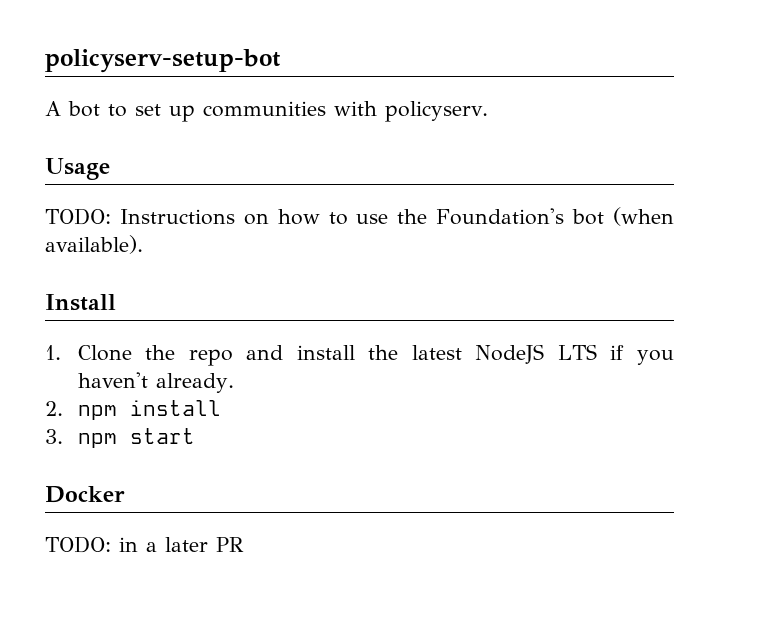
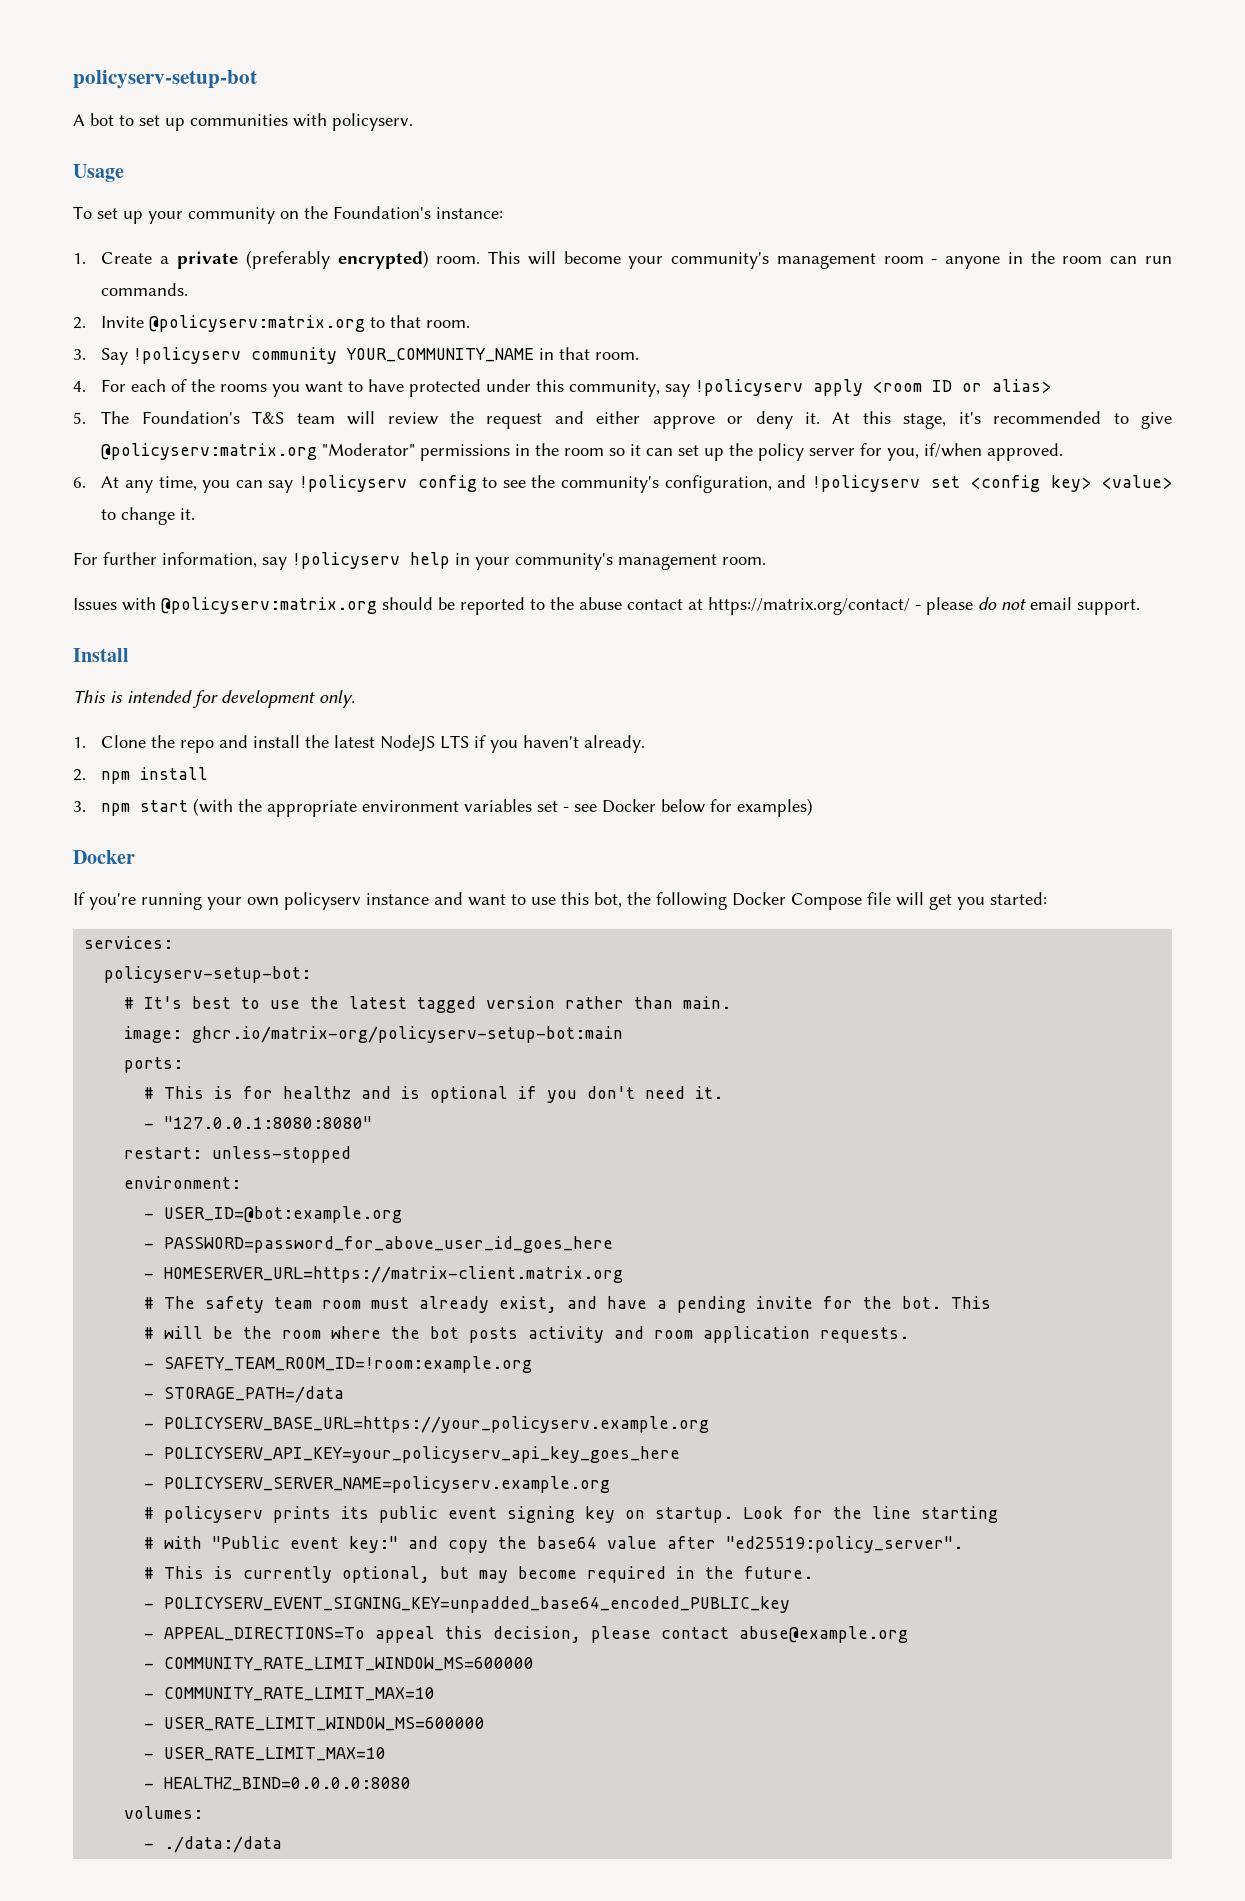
[45,207,675,226] [45,235,143,254] [45,294,116,311] TODO: Instructions on how to use the Foundation's bot (when available). // Install -> [73,206,503,224] [73,250,1173,269] [101,283,189,296] [73,315,471,332] [73,347,640,365] [73,379,1052,397] [73,411,1172,429] [101,443,1064,461] [73,475,1172,493] [101,507,196,525] [73,552,766,570] [73,597,1140,615] [73,648,129,662] [73,690,355,708] To set up your community on the Foundation's instance: // 1. Create a private (preferably encrypted) room. This will become your community's management room - anyone in the room can run commands. // 2. Invite @policyserv:matrix.org to that room. // 3. Say !policyserv community YOUR_COMMUNITY_NAME in that room. // 4. For each of the rooms you want to have protected under this community, say !policyserv apply <room ID or alias> // 5. The Foundation's T&S team will review the request and either approve or deny it. At this stage, it's recommended to give @policyserv:matrix.org "Moderator" permissions in the room so it can set up the policy server for you, if/when approved. // 6. At any time, you can say !policyserv config to see the community's configuration, and !policyserv set <config key> <value> to change it. // For further information, say !policyserv help in your community's management room. // Issues with @policyserv:matrix.org should be reported to the abuse contact at https://matrix.org/contact/ - please do not email support. // Install // This is intended for development only.
[45,486,125,503] [45,536,244,553] // Docker // TODO: in a later PR -> [193,798,814,817] [73,850,135,864] [73,892,1047,910] [84,936,174,949] [104,966,312,983] [124,996,732,1013] [124,1026,624,1043] [124,1057,184,1073] [144,1086,724,1103] [144,1116,373,1129] [124,1146,352,1163] [124,1176,242,1189] [144,1206,403,1223] [144,1236,614,1253] [144,1266,624,1283] [144,1296,992,1313] [144,1326,910,1343] [144,1356,533,1373] [144,1386,345,1403] [144,1416,710,1433] [144,1446,681,1463] [144,1476,611,1493] [144,1506,999,1523] [144,1536,964,1553] [144,1566,814,1583] [144,1596,791,1613] [144,1626,909,1643] [144,1657,535,1671] [144,1687,436,1701] [144,1717,486,1731] [144,1747,387,1761] [144,1777,412,1791] [124,1806,204,1819] [144,1836,283,1853] (with the appropriate environment variables set - see Docker below for examples) // Docker // If you're running your own policyserv instance and want to use this bot, the following Docker Compose file will get you started: // services: // policyserv-setup-bot: // # It's best to use the latest tagged version rather than main. // image: ghcr.io/matrix-org/policyserv-setup-bot:main // ports: // # This is for healthz and is optional if you don't need it. // - "127.0.0.1:8080:8080" // restart: unless-stopped // environment: // - USER_ID=@bot:example.org // - PASSWORD=password_for_above_user_id_goes_here // - HOMESERVER_URL=https://matrix-client.matrix.org // # The safety team room must already exist, and have a pending invite for the bot. This // # will be the room where the bot posts activity and room application requests. // - SAFETY_TEAM_ROOM_ID=!room:example.org // - STORAGE_PATH=/data // - POLICYSERV_BASE_URL=https://your_policyserv.example.org // - POLICYSERV_API_KEY=your_policyserv_api_key_goes_here // - POLICYSERV_SERVER_NAME=policyserv.example.org // # policyserv prints its public event signing key on startup. Look for the line starting // # with "Public event key:" and copy the base64 value after "ed25519:policy_server". // # This is currently optional, but may become required in the future. // - POLICYSERV_EVENT_SIGNING_KEY=unpadded_base64_encoded_PUBLIC_key // - APPEAL_DIRECTIONS=To appeal this decision, please contact abuse@example.org // - COMMUNITY_RATE_LIMIT_WINDOW_MS=600000 // - COMMUNITY_RATE_LIMIT_MAX=10 // - USER_RATE_LIMIT_WINDOW_MS=600000 // - USER_RATE_LIMIT_MAX=10 // - HEALTHZ_BIND=0.0.0.0:8080 // volumes: // - ./data:/data

